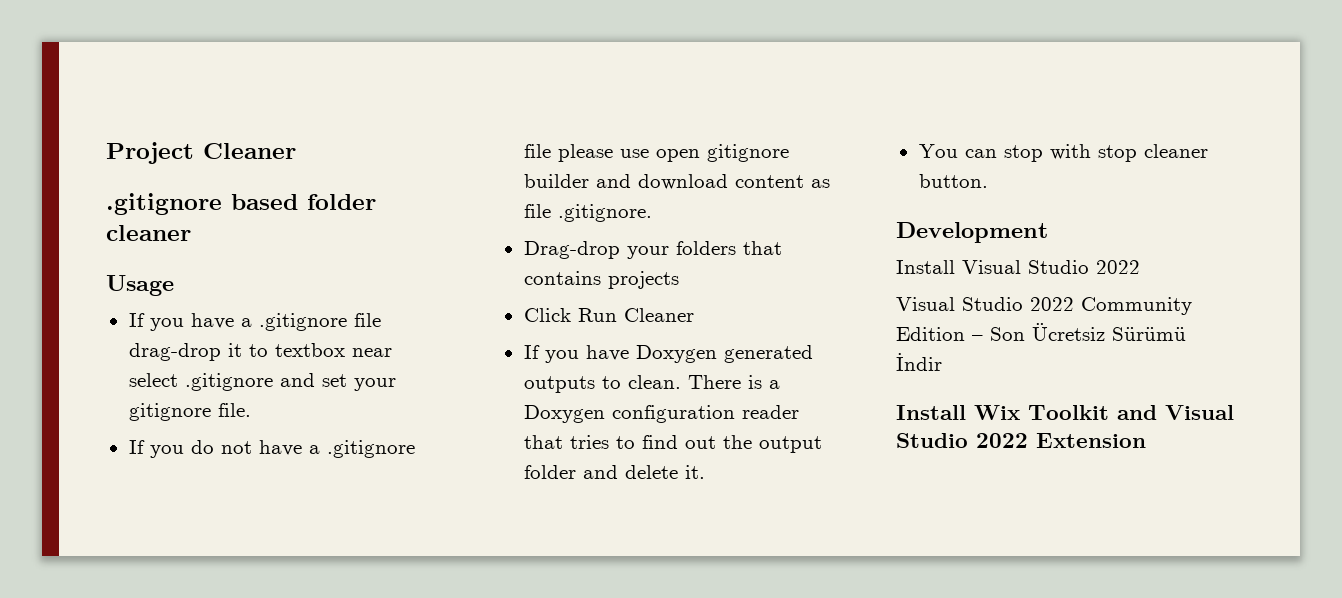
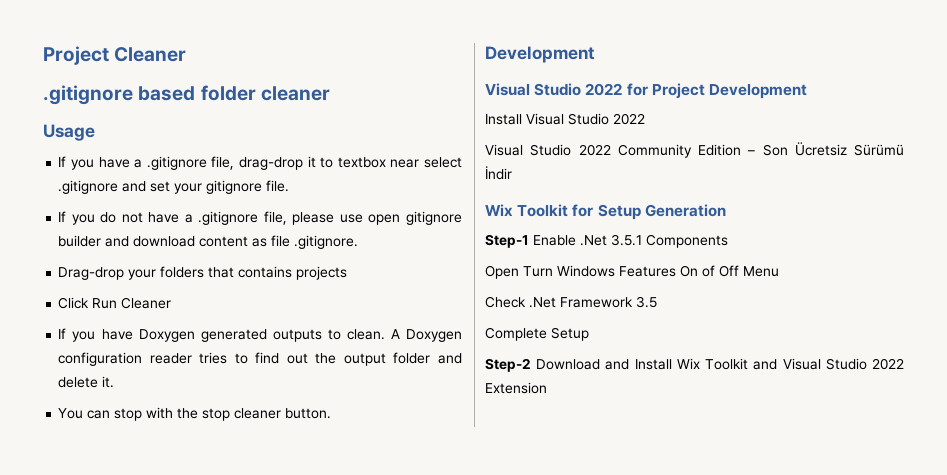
[353,313,381,327] file -> [211,156,235,170] file,
[523,144,551,158] file -> [263,211,287,225] file,
[687,375,780,389] There is a -> [390,329,400,339] A
[523,435,563,449] that -> (192, 358) none
(1091, 152) none -> [177,408,199,419] the
(1048, 232) none -> [485,83,807,99] // Visual Studio 2022 for Project Development
(942, 362) none -> [485,204,726,220] [485,234,728,248] [485,265,779,279] [485,296,657,308] [485,327,589,341] [485,358,630,372] Wix Toolkit for Setup Generation // Step-1 Enable .Net 3.5.1 Components // Open Turn Windows Features On of Off Menu // Check .Net Framework 3.5 // Complete Setup // Step-2 Download and

